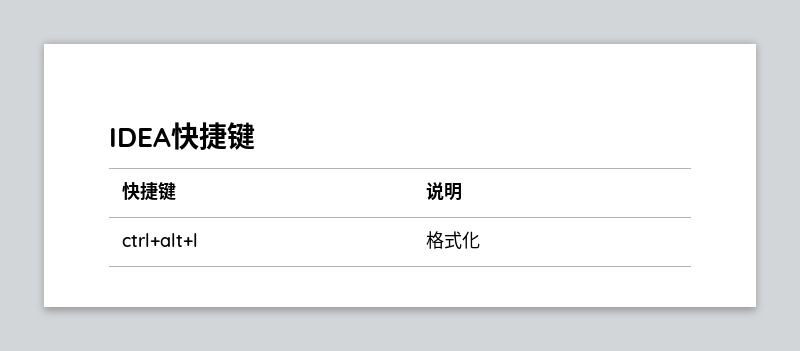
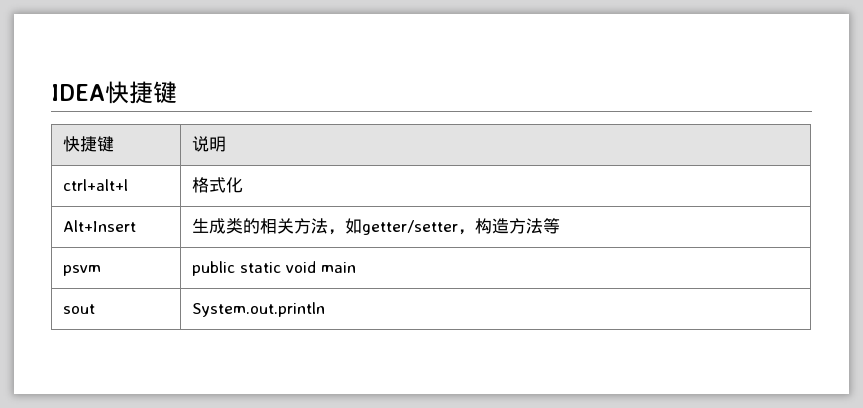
(480, 240) none -> [62,220,136,232] [191,218,560,235] [62,265,101,276] [191,261,356,276] [62,304,95,314] [191,302,325,317] // Alt+Insert | 生成类的相关方法，如getter/setter，构造方法等 // psvm | public static void main // sout | System.out.println

